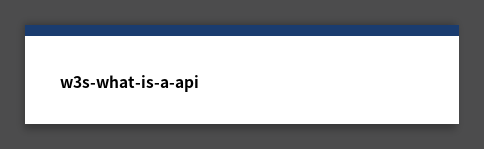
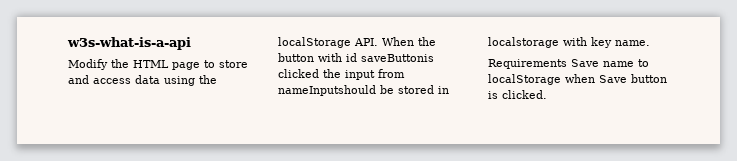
(199, 83) none -> [68,59,248,70] [68,75,217,86] [278,37,436,48] [278,53,434,62] [278,69,405,80] [278,85,449,96] [488,37,650,48] [488,59,649,69] [488,74,667,85] [488,90,547,99] // Modify the HTML page to store and access data using the localStorage API. When the button with id saveButtonis clicked the input from nameInputshould be stored in localstorage with key name. // Requirements Save name to localStorage when Save button is clicked.

